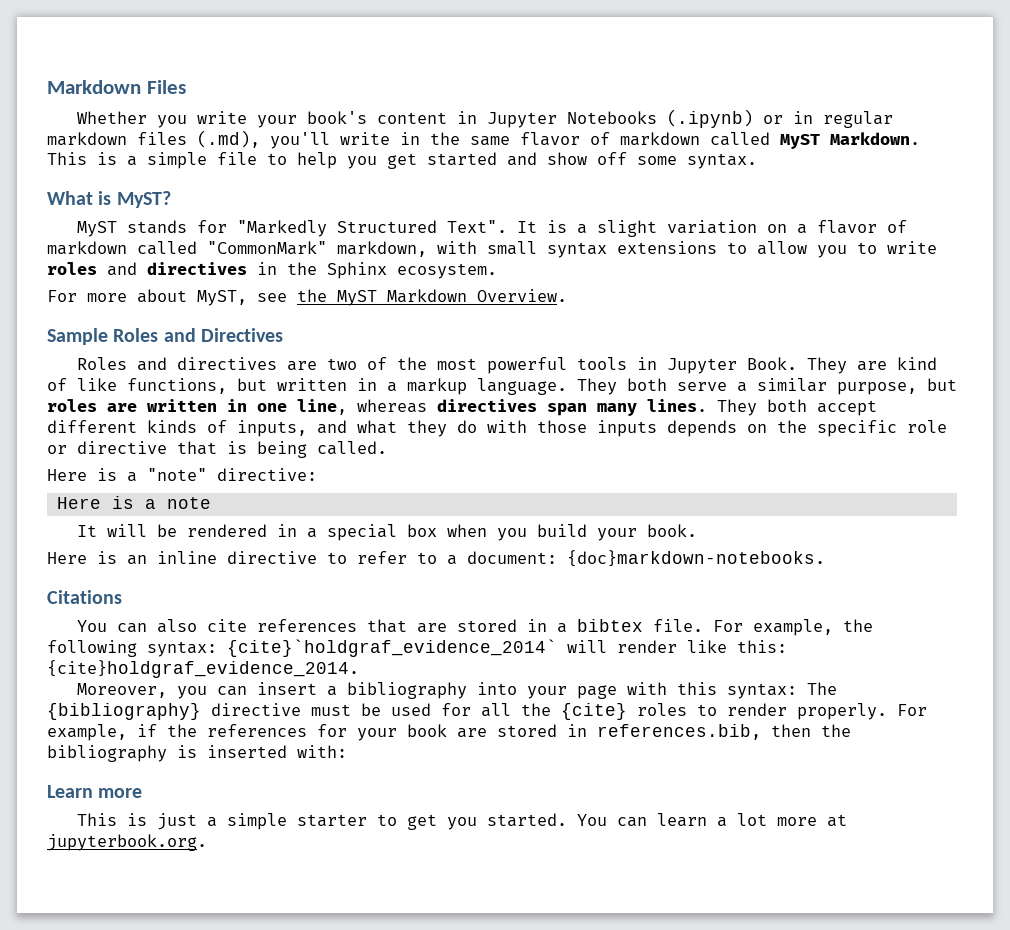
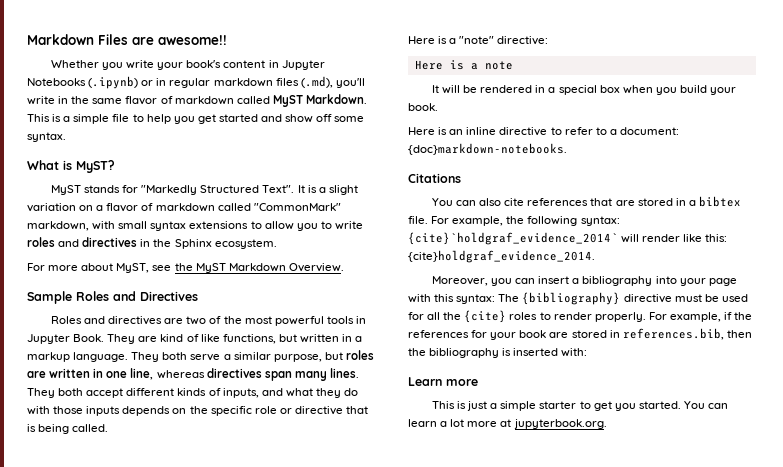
(186, 87) none -> [132,35,227,45] are awesome!!

